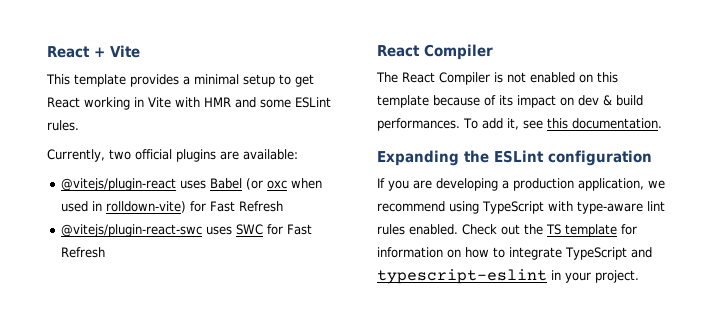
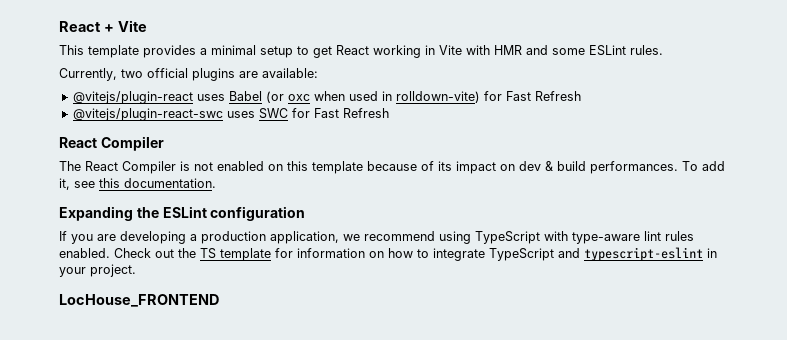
(639, 276) none -> [59,294,219,307] // LocHouse_FRONTEND

